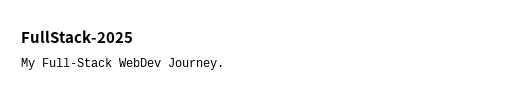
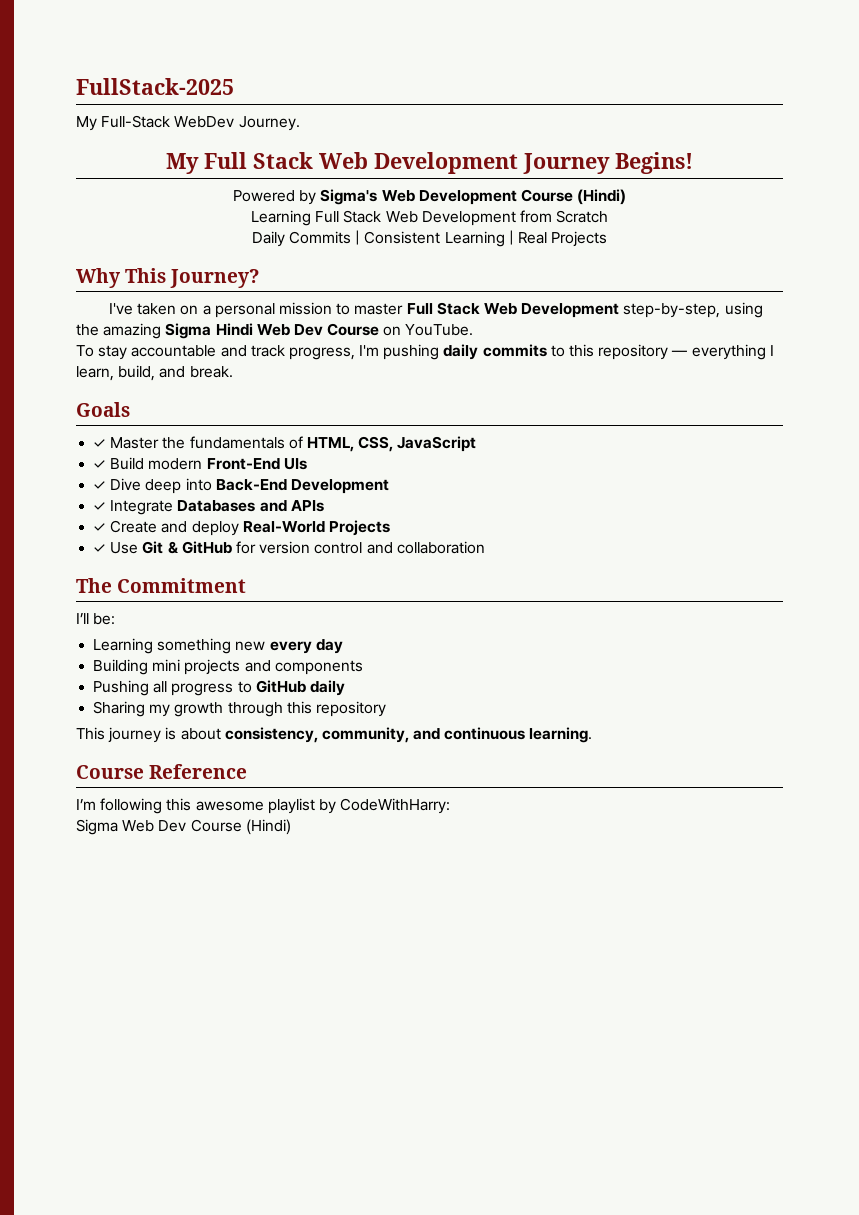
(224, 64) none -> [166,152,693,174] [232,189,627,205] [250,210,609,226] [251,230,608,247] [76,268,260,288] [109,302,763,318] [76,323,474,339] [76,344,774,360] [76,365,233,381] [76,402,130,417] [93,436,477,452] [93,457,307,470] [93,478,389,494] [93,500,324,515] [93,520,390,536] [93,541,485,554] [76,578,247,593] [76,613,116,625] [93,638,343,654] [93,659,363,675] [93,680,345,696] [93,701,386,717] [76,727,593,743] [76,764,248,779] [76,798,451,814] [76,819,291,835] // My Full Stack Web Development Journey Begins! // Powered by Sigma's Web Development Course (Hindi) // Learning Full Stack Web Development from Scratch // Daily Commits | Consistent Learning | Real Projects // Why This Journey? // I've taken on a personal mission to master Full Stack Web Development step-by-step, using the amazing Sigma Hindi Web Dev Course on YouTube. // To stay accountable and track progress, I'm pushing daily commits to this repository — everything I learn, build, and break. // Goals // ✓ Master the fundamentals of HTML, CSS, JavaScript // ✓ Build modern Front-End UIs // ✓ Dive deep into Back-End Development // ✓ Integrate Databases and APIs // ✓ Create and deploy Real-World Projects // ✓ Use Git & GitHub for version control and collaboration // The Commitment // I’ll be: // Learning something new every day // Building mini projects and components // Pushing all progress to GitHub daily // Sharing my growth through this repository // This journey is about consistency, community, and continuous learning. // Course Reference // I’m following this awesome playlist by CodeWithHarry: // Sigma Web Dev Course (Hindi)

